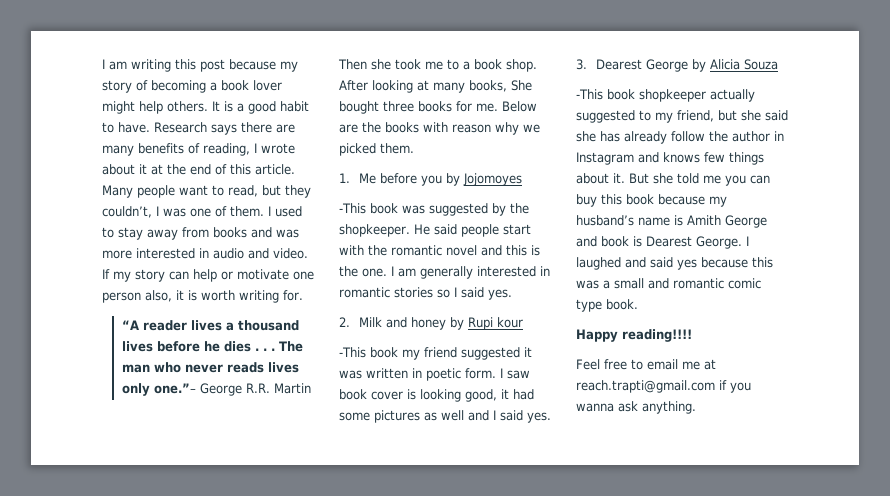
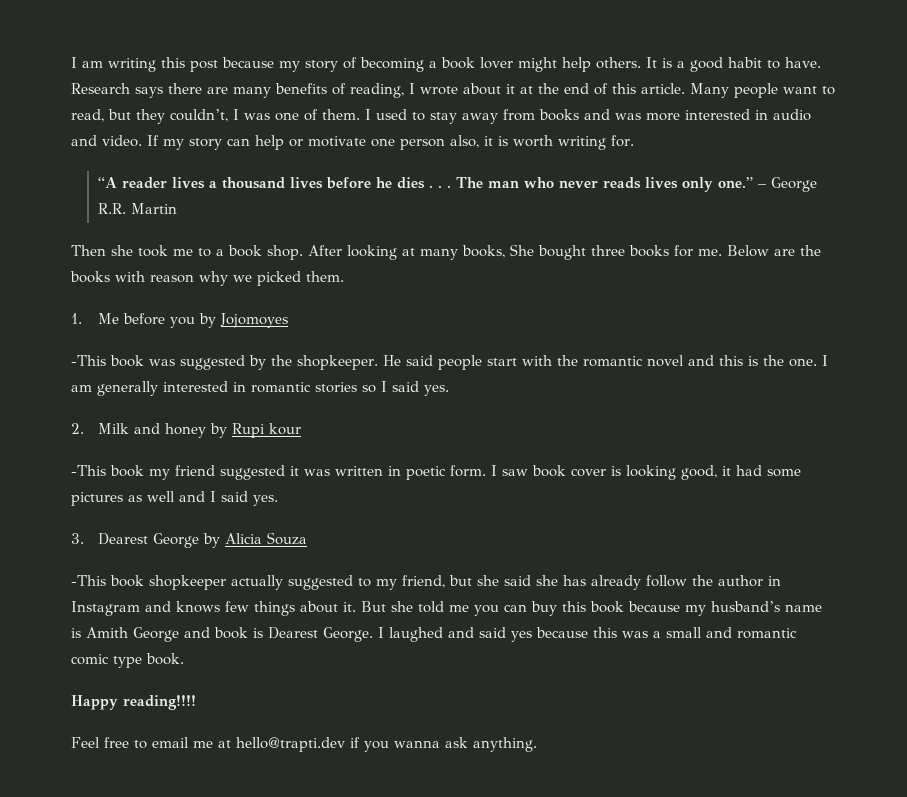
[153,383,196,394] one.”– -> [717,177,767,188] one.” –
[576,380,715,393] reach.trapti@gmail.com -> [236,737,345,752] hello@trapti.dev

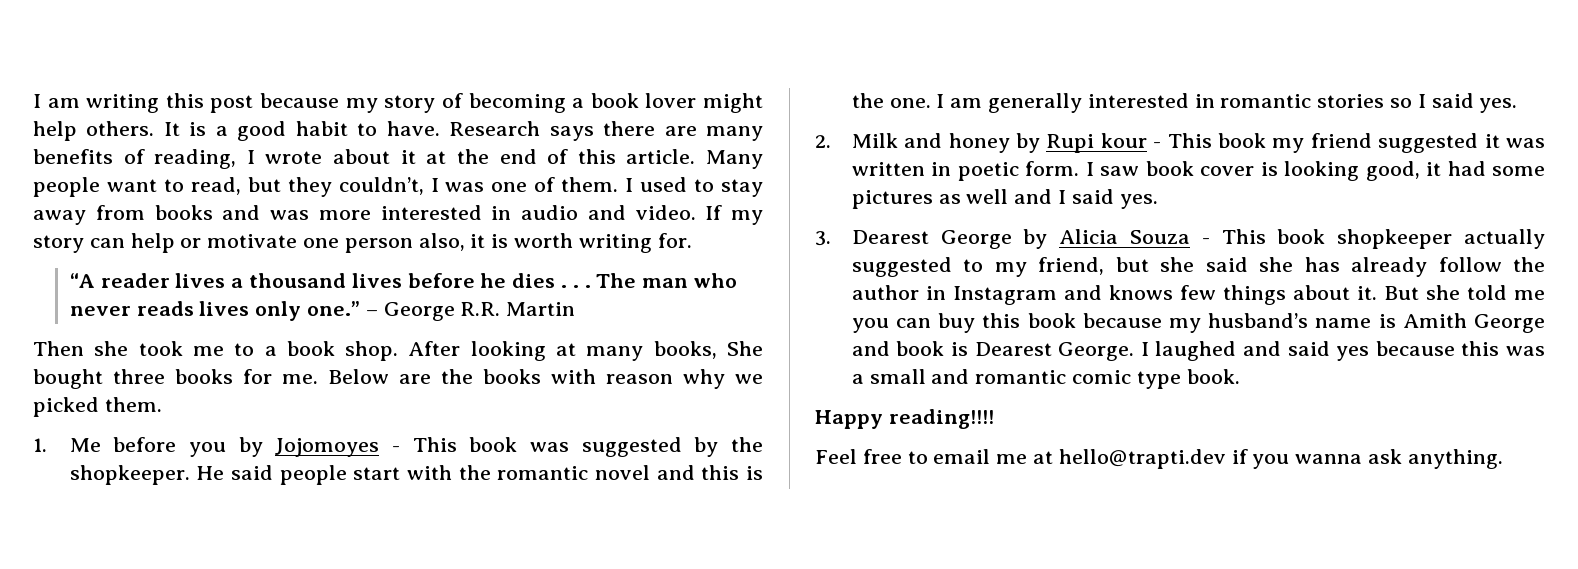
[71,355,106,366] // -This -> [392,437,457,452] - This
[71,465,106,476] // -This -> [1153,133,1212,148] - This
[71,575,106,586] // -This -> [1201,229,1266,244] - This

